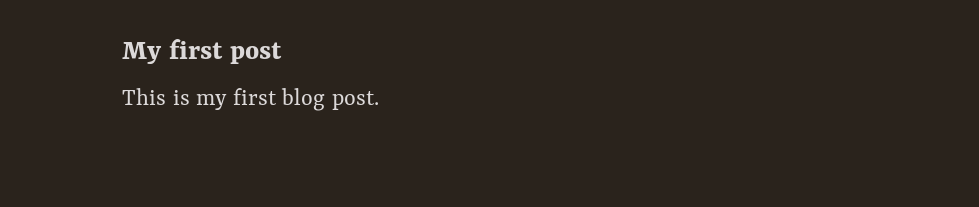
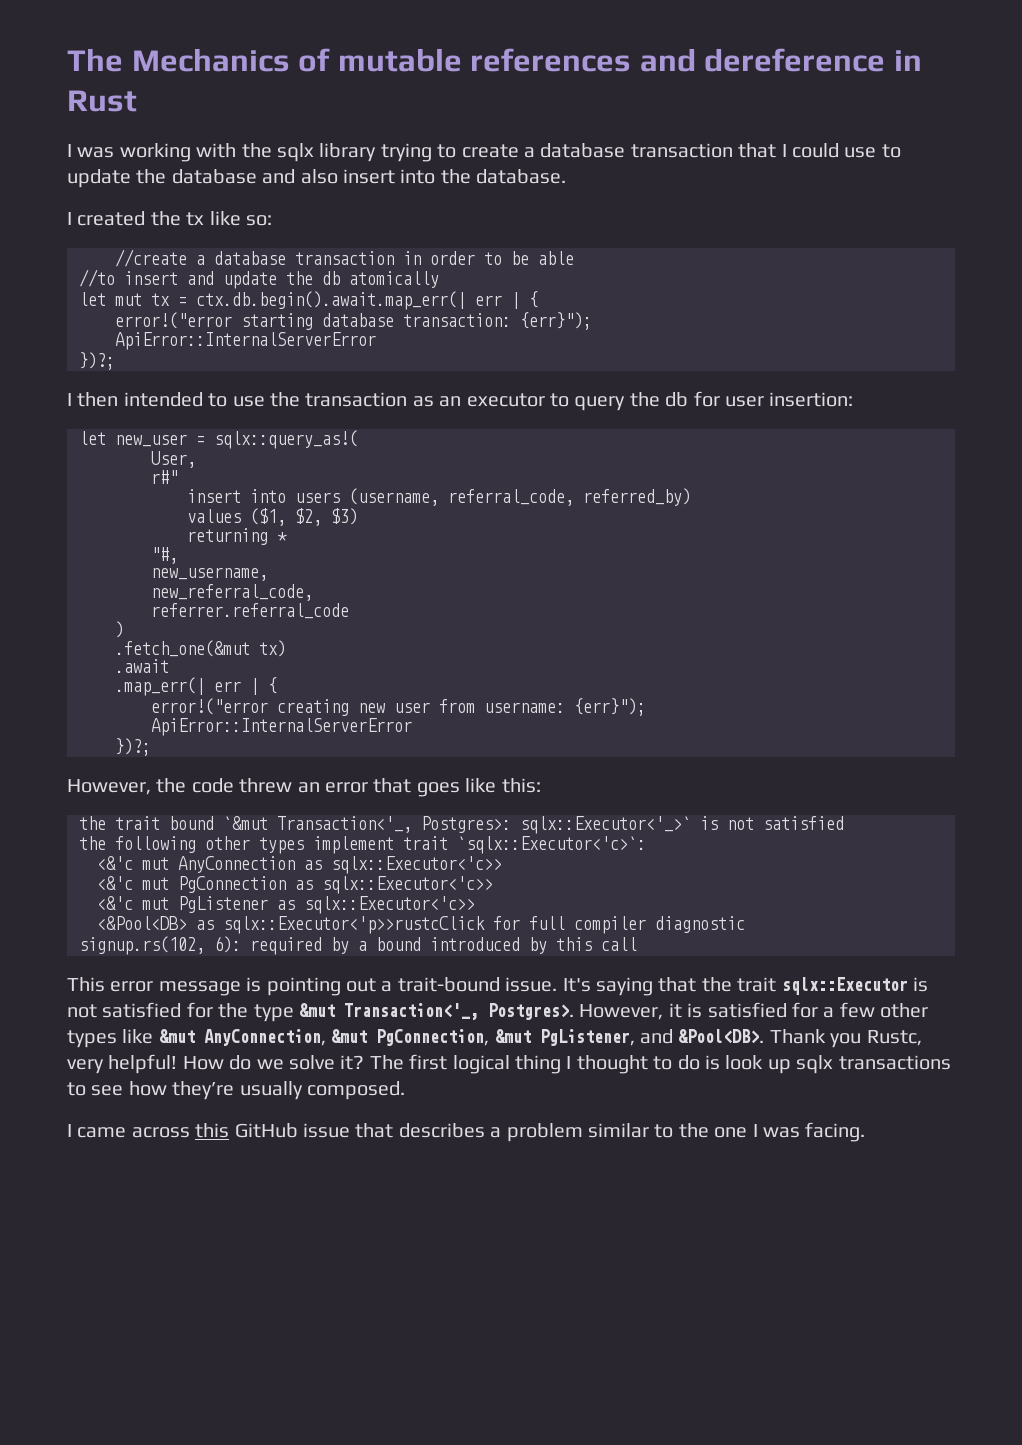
[122,39,283,64] [122,88,380,111] My first post // This is my first blog post. -> [67,48,922,72] [67,90,137,112] [67,143,901,162] [67,169,567,188] [67,211,272,226] [115,249,574,267] [79,269,439,289] [79,291,538,310] [115,312,592,330] [115,332,376,350] [79,352,115,370] [67,391,854,411] [79,430,358,449] [151,451,196,468] [151,470,178,484] [187,488,691,506] [187,508,358,526] [187,528,287,545] [151,547,178,564] [151,567,268,581] [151,584,313,601] [151,603,349,619] [115,621,124,638] [115,640,286,657] [115,659,169,673] [115,677,277,696] [151,698,646,716] [151,718,412,736] [115,738,151,756] [67,778,541,797] [79,816,844,834] [79,836,646,854] [97,856,502,874] [97,876,493,894] [97,896,475,914] [97,916,745,934] [79,936,637,955] [67,977,928,996] [67,1002,929,1022] [67,1029,922,1048] [67,1054,951,1074] [67,1081,405,1100] [67,1122,866,1142] The Mechanics of mutable references and dereference in Rust // I was working with the sqlx library trying to create a database transaction that I could use to update the database and also insert into the database. // I created the tx like so: // //create a database transaction in order to be able // //to insert and update the db atomically // let mut tx = ctx.db.begin().await.map_err(| err | { // error!("error starting database transaction: {err}"); // ApiError::InternalServerError // })?; // I then intended to use the transaction as an executor to query the db for user insertion: // let new_user = sqlx::query_as!( // User, // r#" // insert into users (username, referral_code, referred_by) // values ($1, $2, $3) // returning * // "#, // new_username, // new_referral_code, // referrer.referral_code // ) // .fetch_one(&mut tx) // .await // .map_err(| err | { // error!("error creating new user from username: {err}"); // ApiError::InternalServerError // })?; // However, the code threw an error that goes like this: // the trait bound `&mut Transaction<'_, Postgres>: sqlx::Executor<'_>` is not satisfied // the following other types implement trait `sqlx::Executor<'c>`: // <&'c mut AnyConnection as sqlx::Executor<'c>> // <&'c mut PgConnection as sqlx::Executor<'c>> // <&'c mut PgListener as sqlx::Executor<'c>> // <&Pool<DB> as sqlx::Executor<'p>>rustcClick for full compiler diagnostic // signup.rs(102, 6): required by a bound introduced by this call // This error message is pointing out a trait-bound issue. It's saying that the trait sqlx::Executor is not satisfied for the type &mut Transaction<'_, Postgres>. However, it is satisfied for a few other types like &mut AnyConnection, &mut PgConnection, &mut PgListener, and &Pool<DB>. Thank you Rustc, very helpful! How do we solve it? The first logical thing I thought to do is look up sqlx transactions to see how they’re usually composed. // I came across this GitHub issue that describes a problem similar to the one I was facing.

